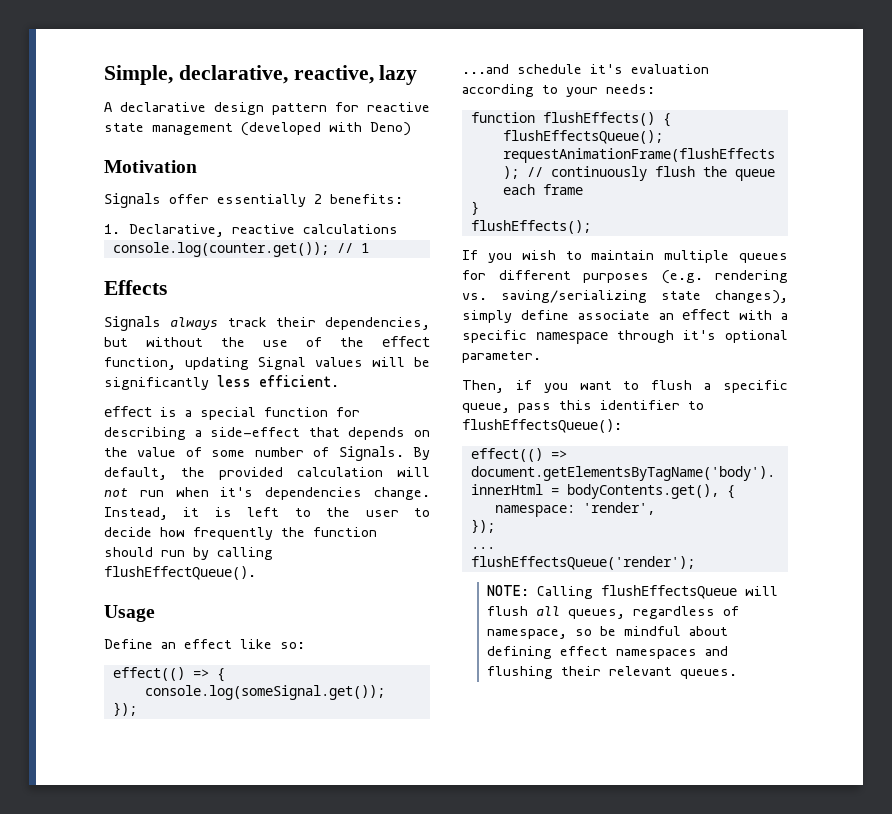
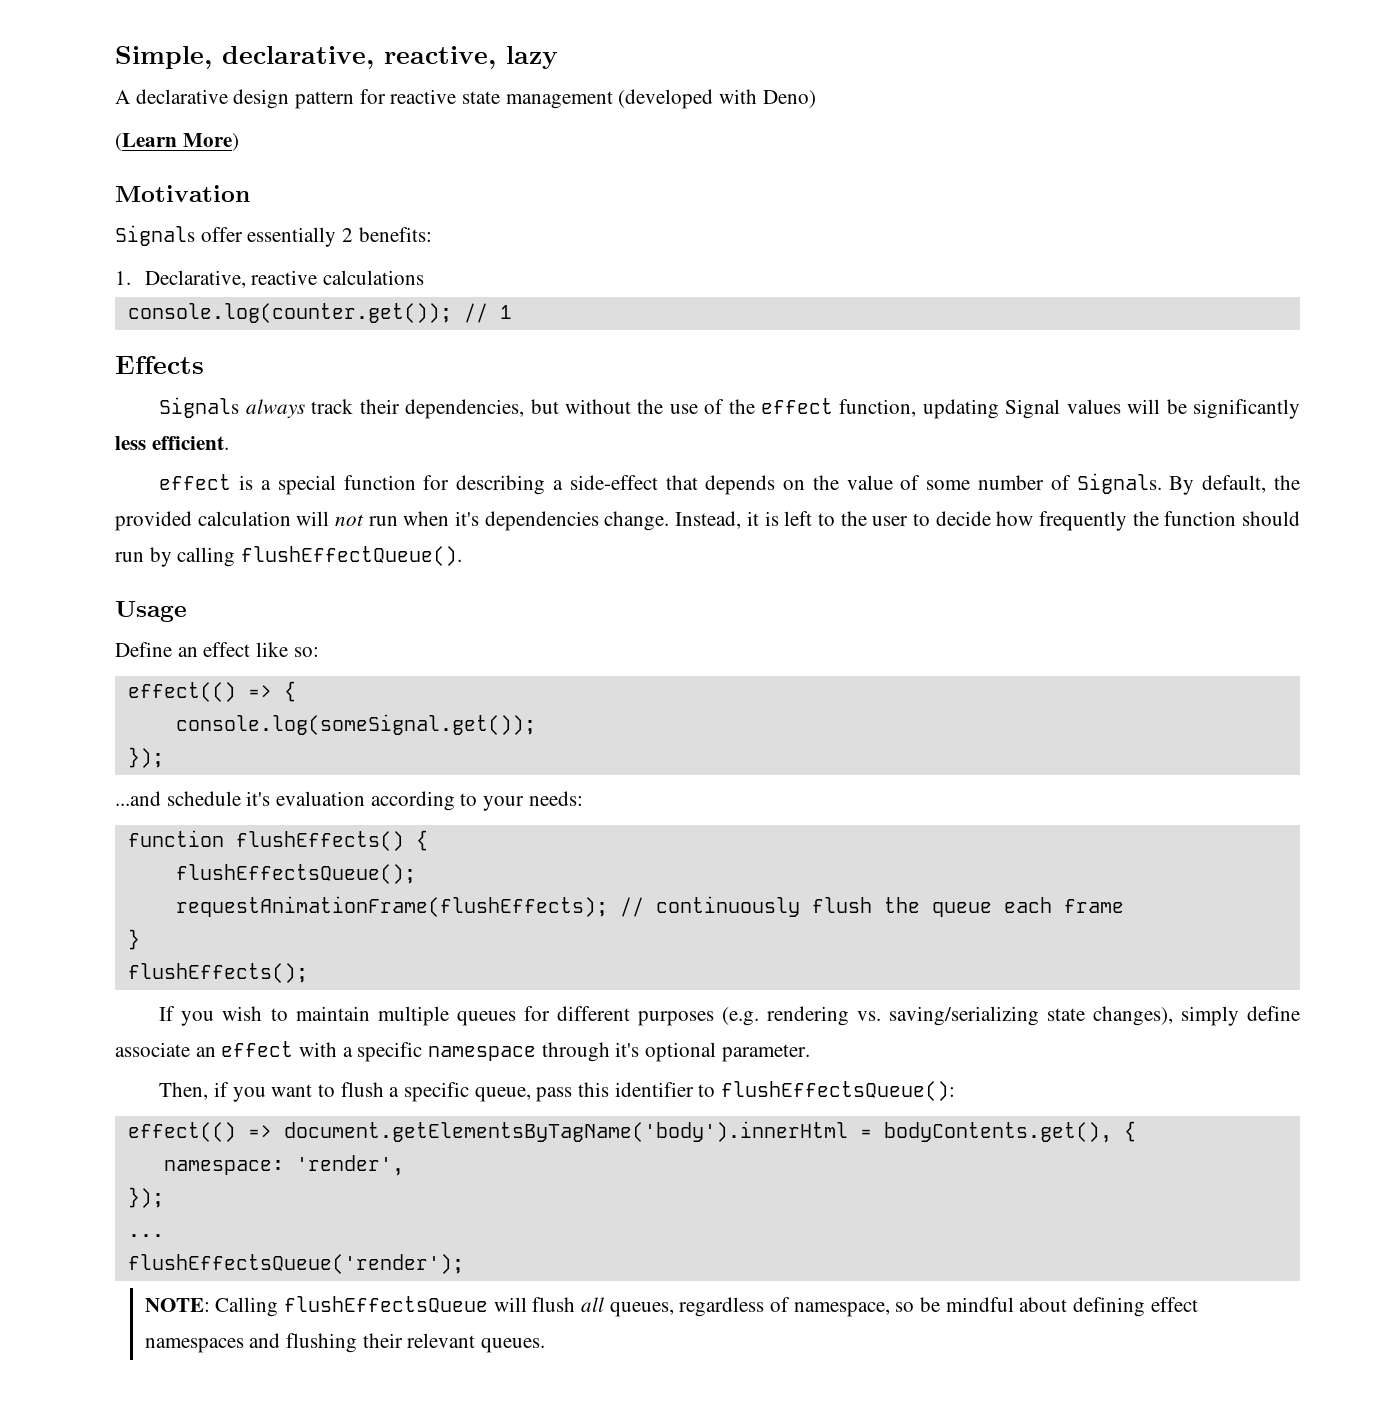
(411, 129) none -> [115,133,239,151] // (Learn More)

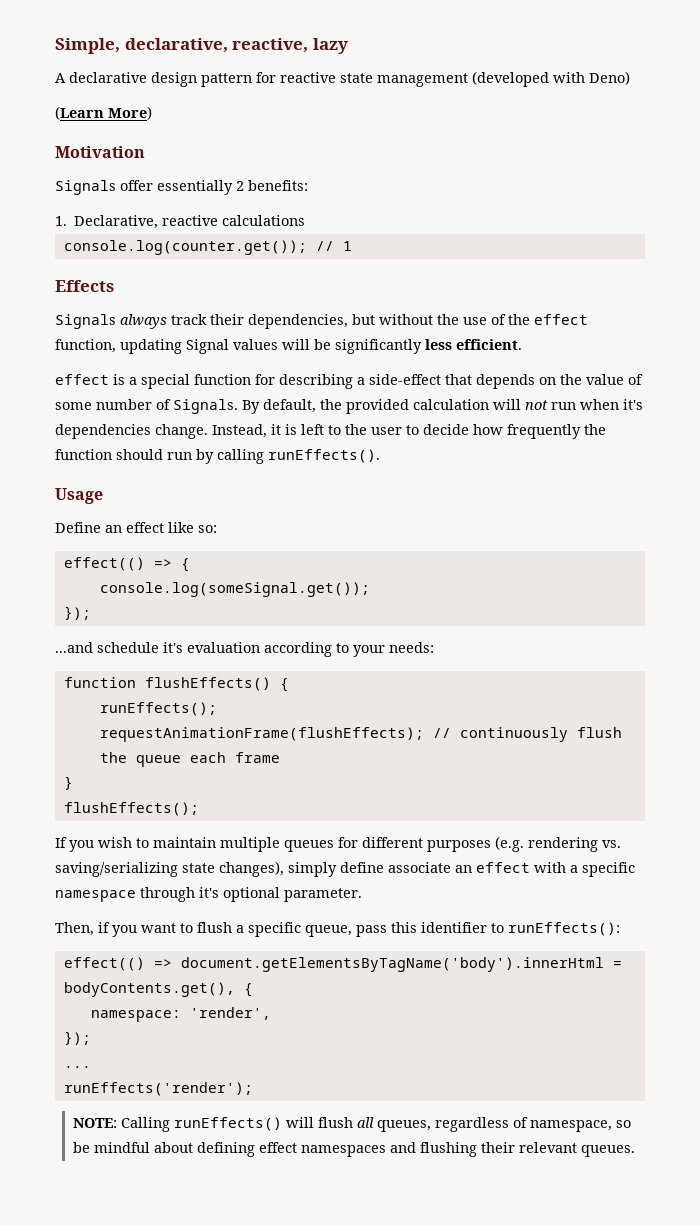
[241,546,463,566] flushEffectQueue(). -> [268,449,380,463] runEffects().
[175,864,416,884] flushEffectsQueue(); -> [99,702,217,716] runEffects();
[721,1081,956,1101] flushEffectsQueue(): -> [508,922,620,936] runEffects():
[127,1254,464,1274] flushEffectsQueue('render'); -> [63,1082,253,1096] runEffects('render');
[283,1296,488,1313] flushEffectsQueue -> [173,1117,282,1131] runEffects()

